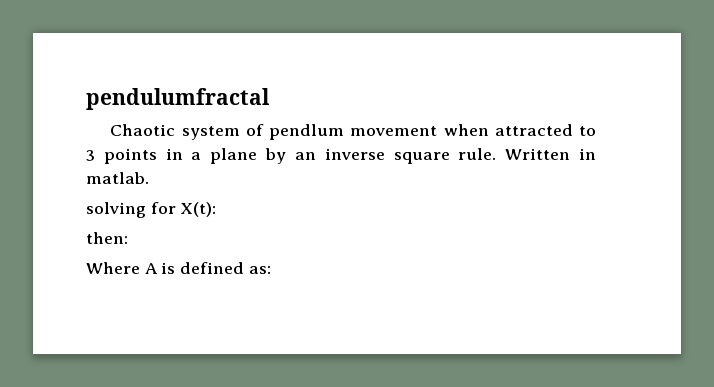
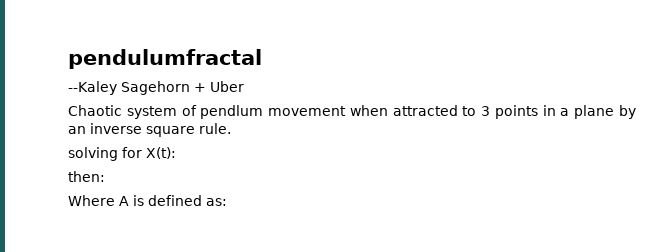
(270, 99) none -> [68,81,244,95] // --Kaley Sagehorn + Uber
[505,148,596,160] [86,172,149,184] Written in matlab. -> (231, 128) none

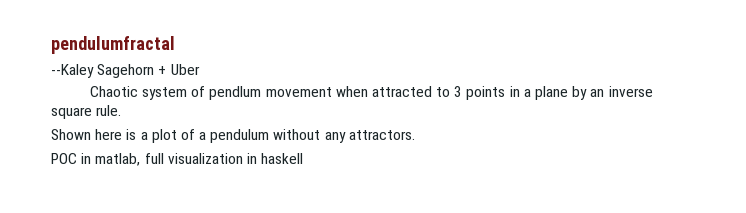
[68,147,176,161] [68,171,105,182] [68,195,227,206] solving for X(t): // then: // Where A is defined as: -> [51,129,415,143] [51,153,304,166] Shown here is a plot of a pendulum without any attractors. // POC in matlab, full visualization in haskell

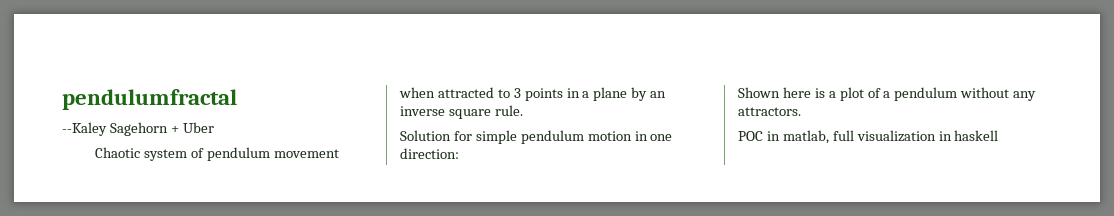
[209,86,262,100] pendlum -> [206,147,270,161] pendulum
(122, 110) none -> [400,130,673,144] [400,148,459,159] // Solution for simple pendulum motion in one direction:

